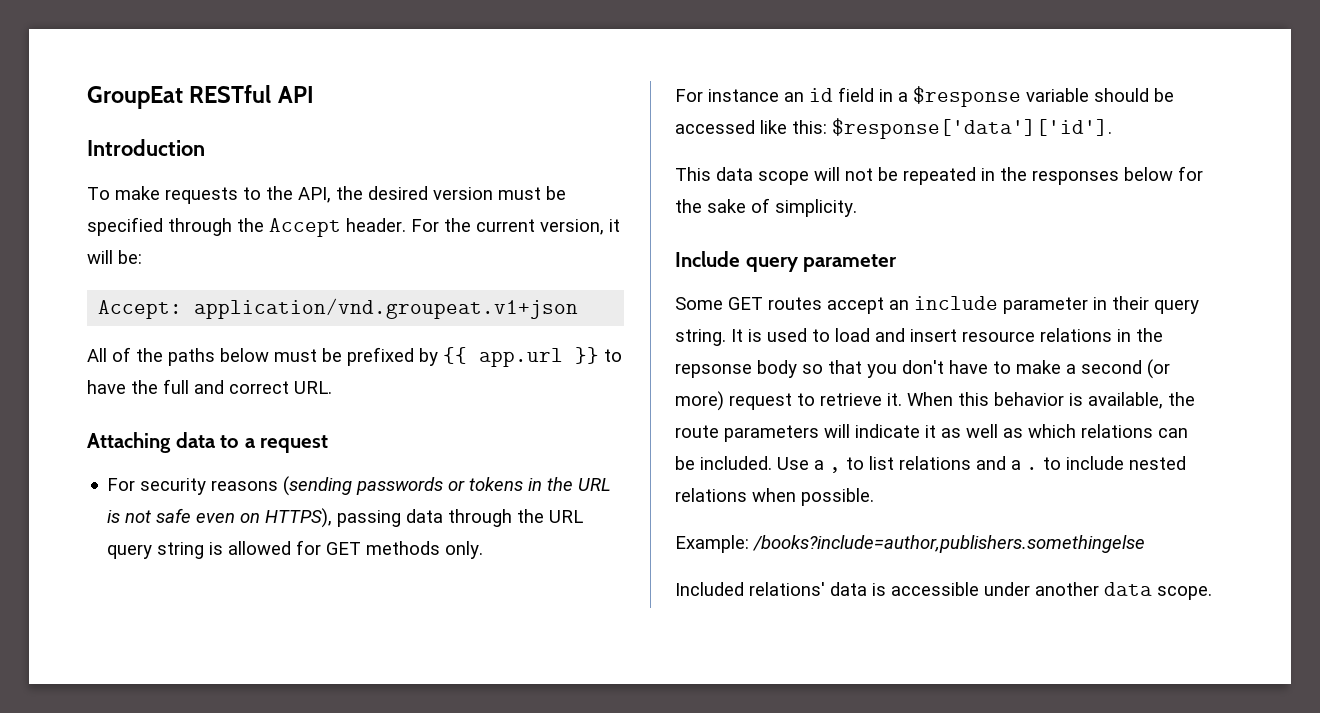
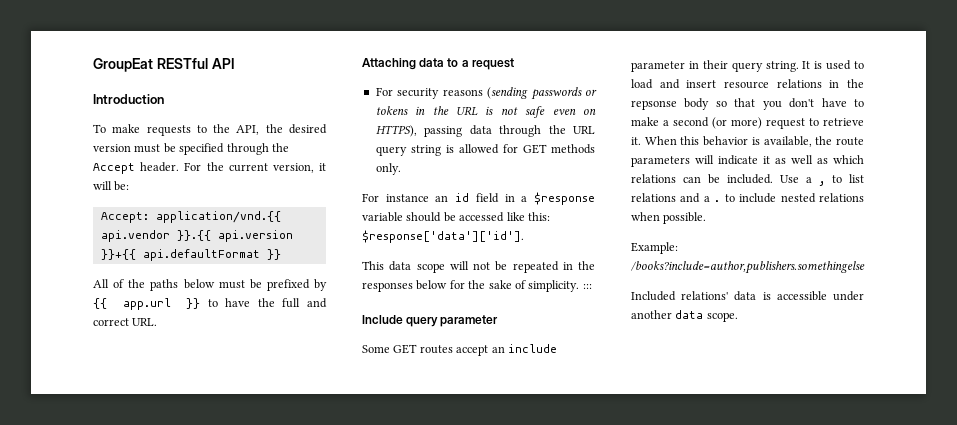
[194,298,579,319] application/vnd.groupeat.v1+json -> [155,211,281,223] [100,230,293,242] [100,249,281,261] application/vnd.{{ api.vendor }}.{{ api.version }}+{{ api.defaultFormat }}
(857, 208) none -> [582,284,592,289] :::

